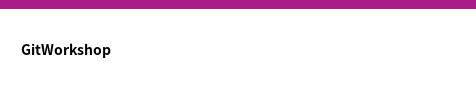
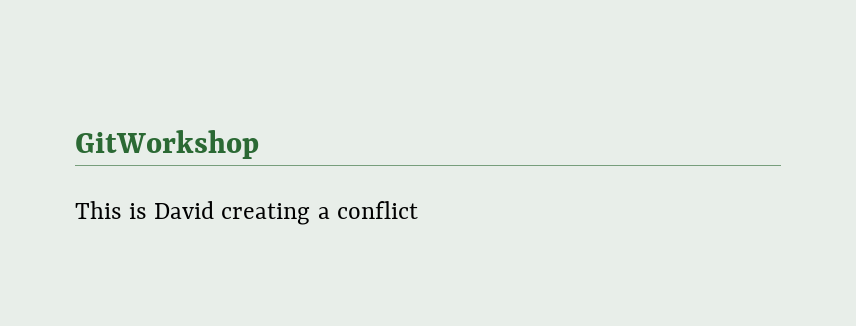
(111, 50) none -> [75,201,418,225] // This is David creating a conflict

